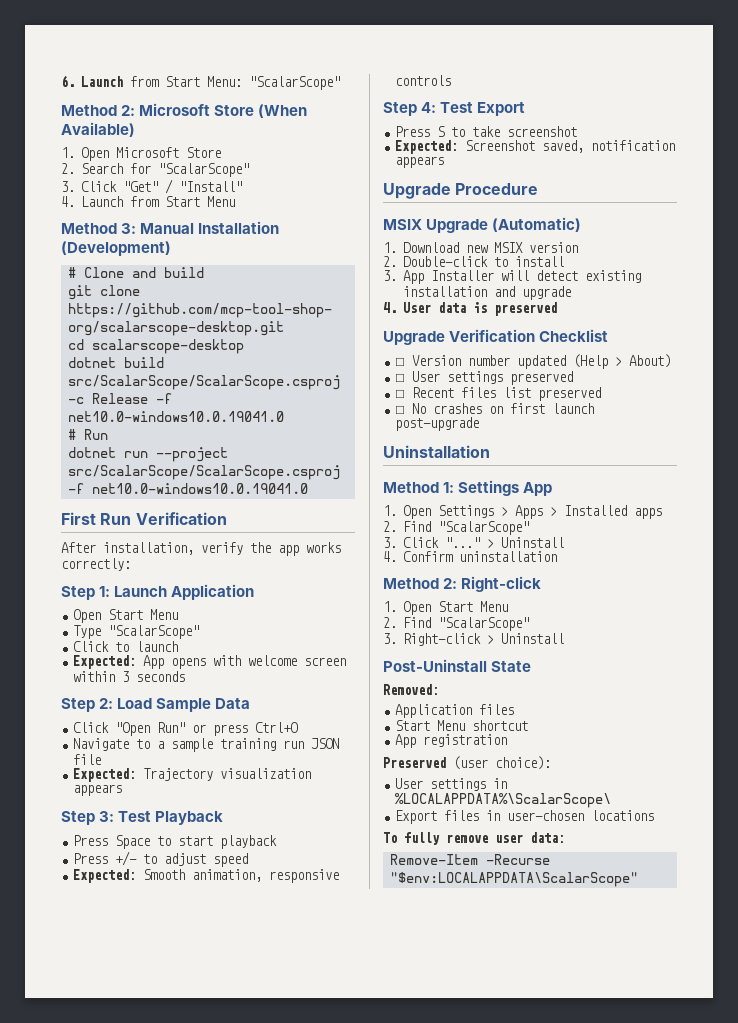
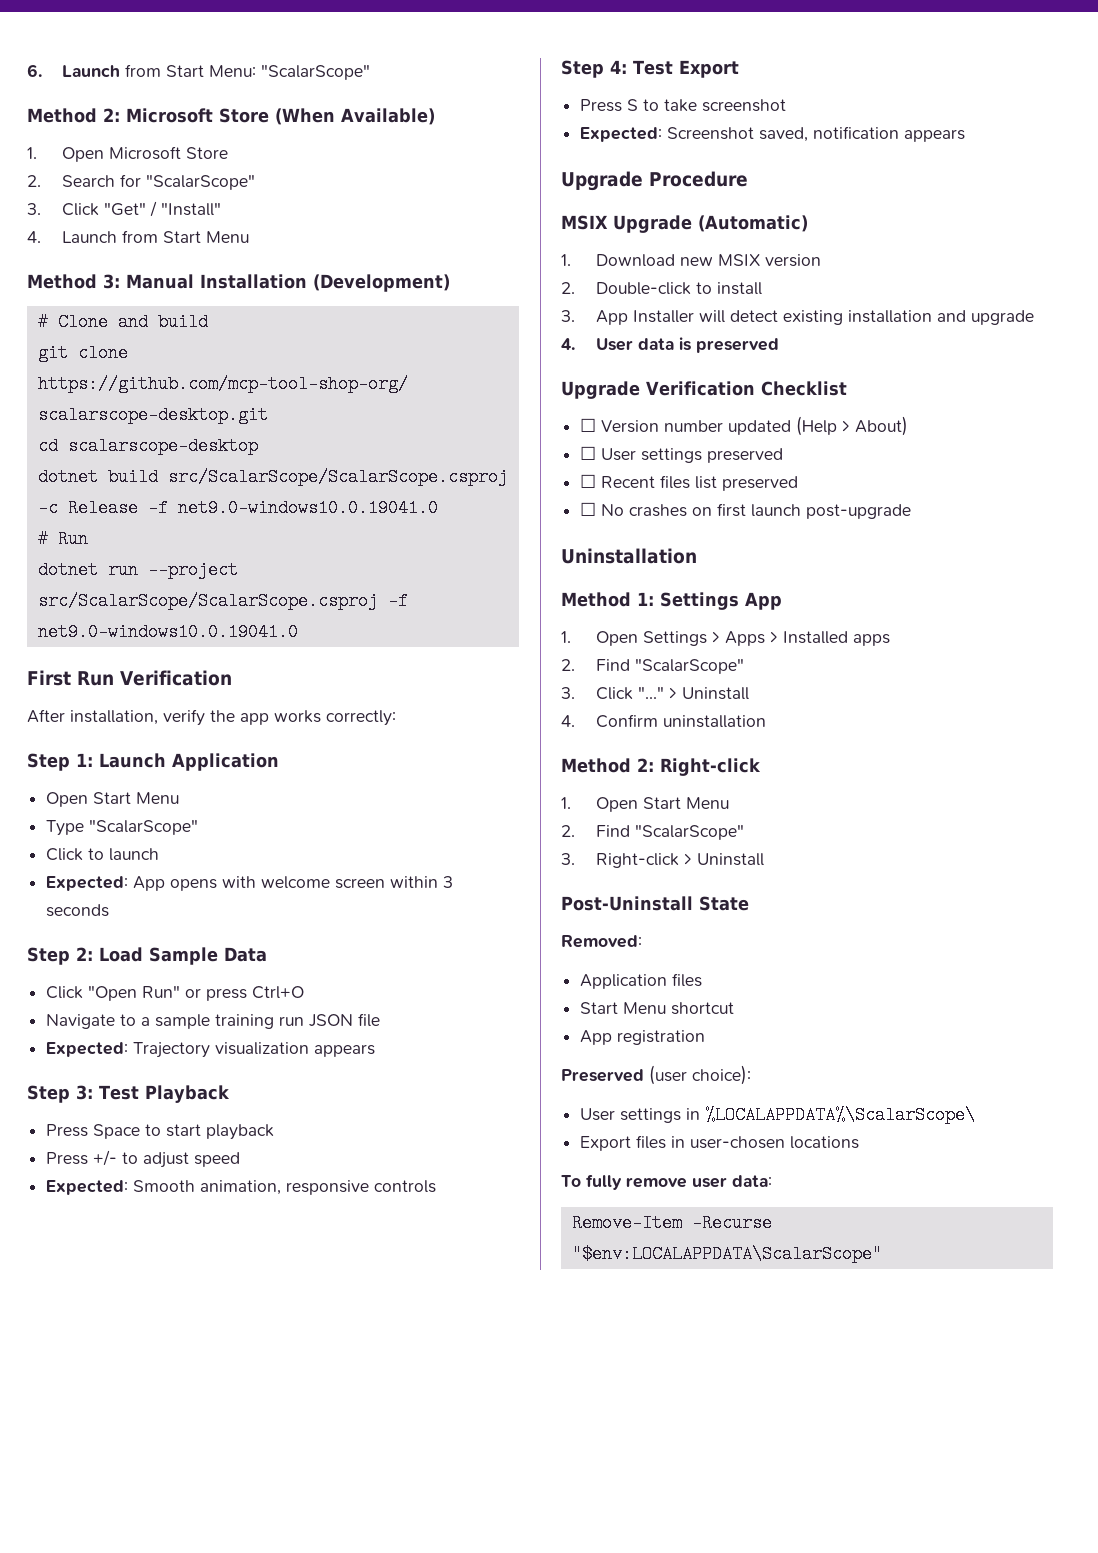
[67,411,284,422] net10.0-windows10.0.19041.0 -> [177,499,438,517] net9.0-windows10.0.19041.0
[91,483,308,494] net10.0-windows10.0.19041.0 -> [37,623,298,641] net9.0-windows10.0.19041.0

